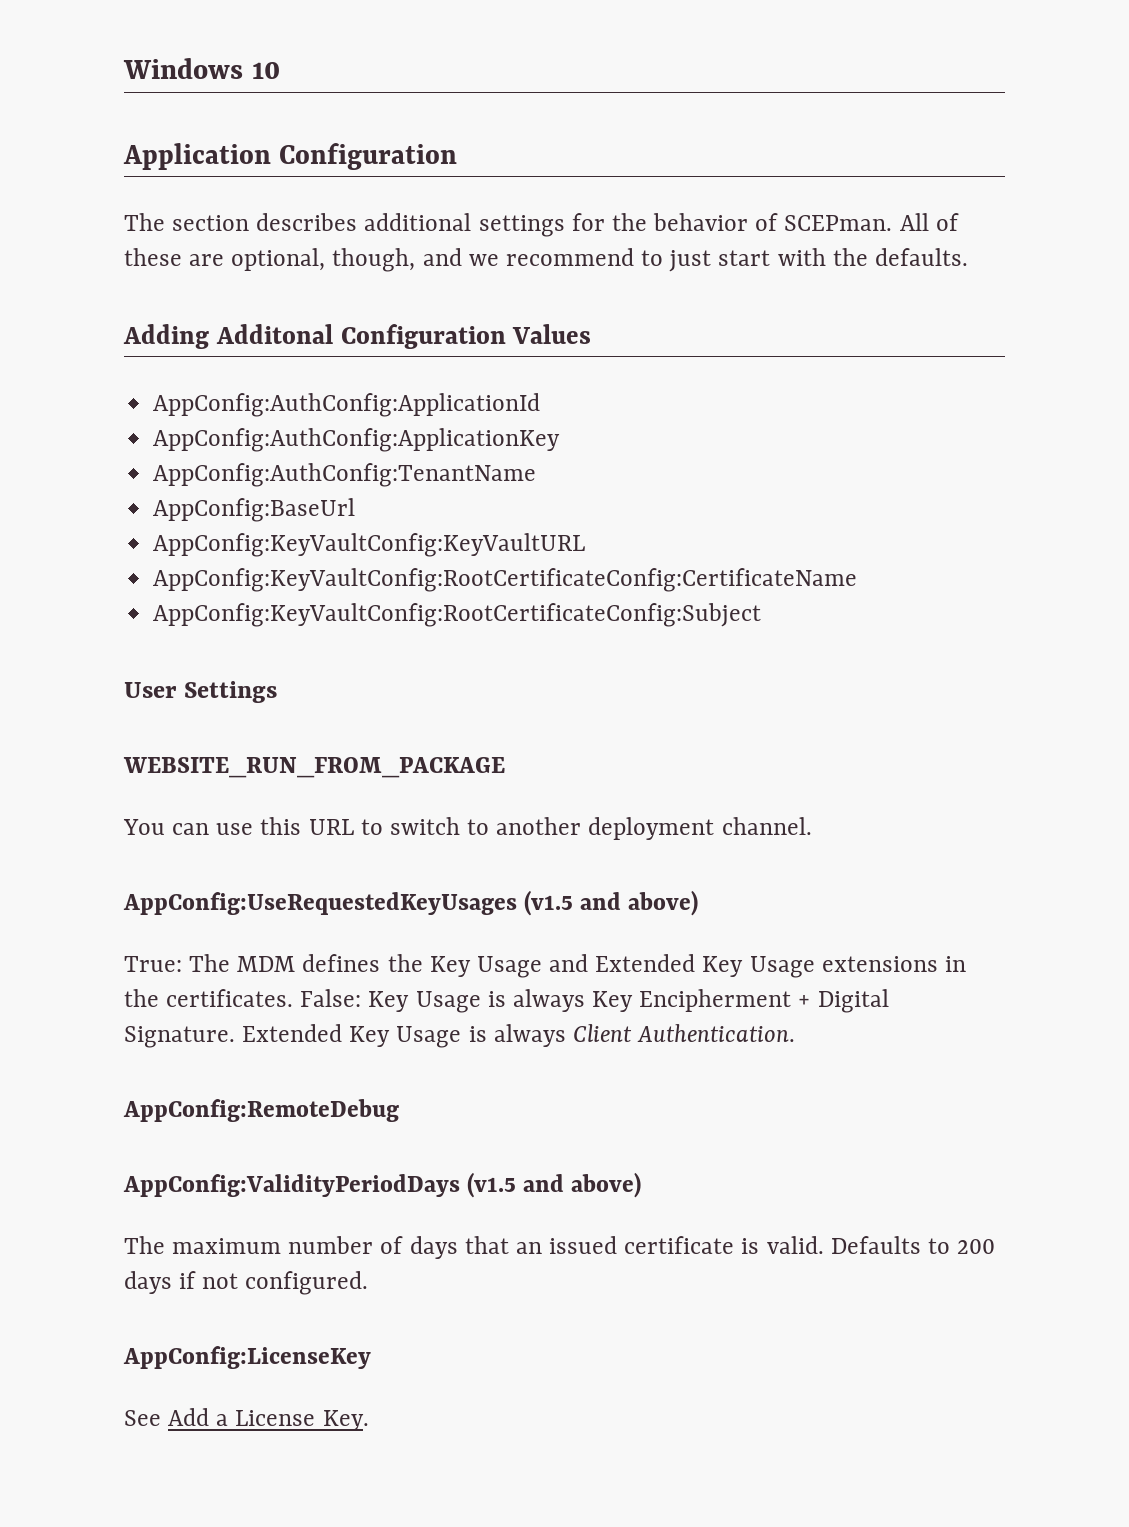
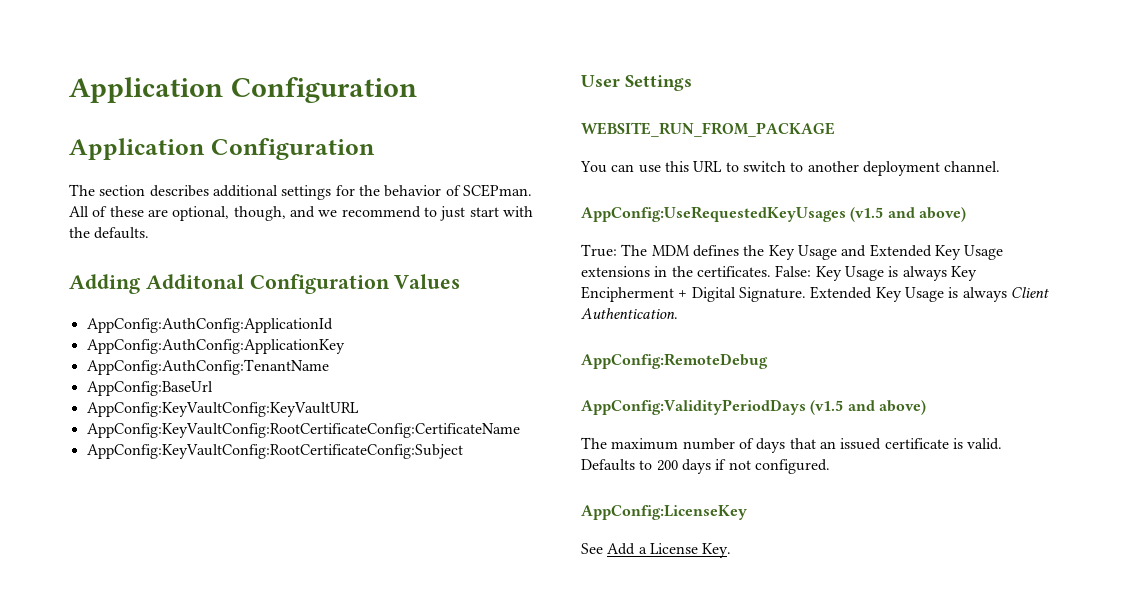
[123,58,280,79] Windows 10 -> [69,77,417,103] Application Configuration

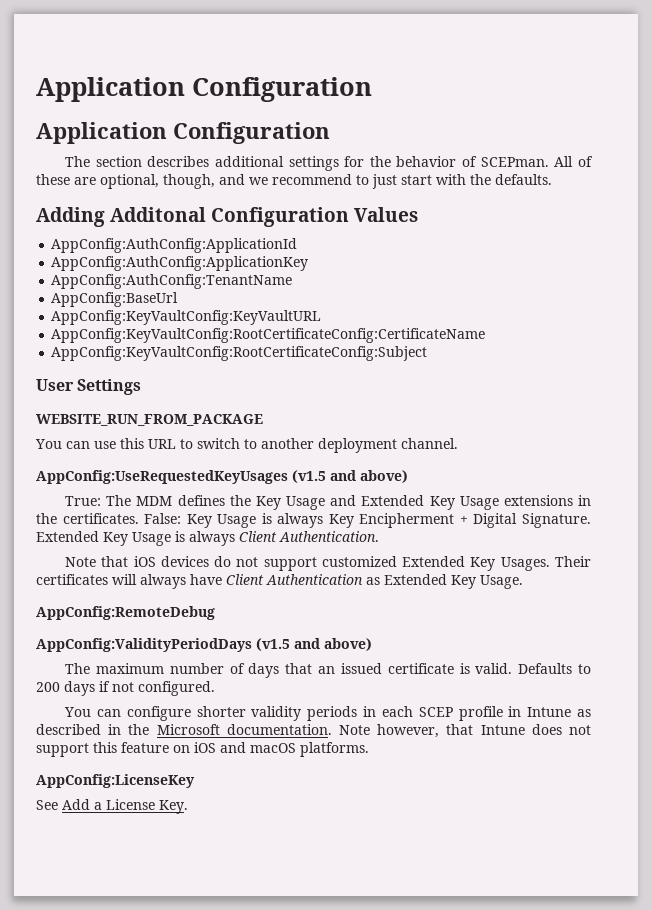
(678, 313) none -> [65,556,591,571] [36,574,523,589] // Note that iOS devices do not support customized Extended Key Usages. Their certificates will always have Client Authentication as Extended Key Usage.
(830, 466) none -> [64,706,591,721] [36,724,591,738] [36,742,369,757] // You can configure shorter validity periods in each SCEP profile in Intune as described in the Microsoft documentation. Note however, that Intune does not support this feature on iOS and macOS platforms.

